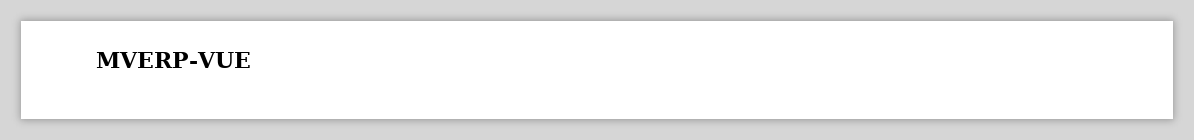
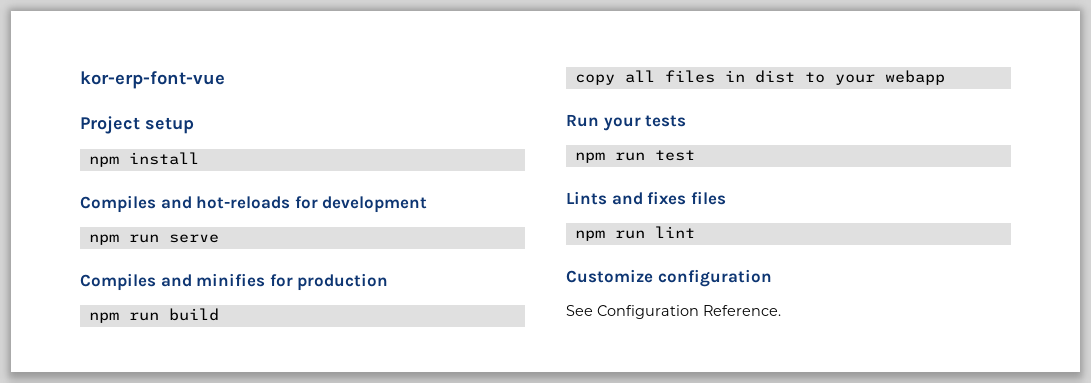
[96,52,251,68] MVERP-VUE -> [80,71,225,89] [80,116,194,134] [88,152,199,167] [80,195,428,213] [88,234,219,245] [80,273,389,291] [88,308,219,323] [574,70,945,85] [566,114,687,131] [574,150,695,163] [566,191,726,205] [574,226,695,241] [566,269,772,287] [566,305,781,319] kor-erp-font-vue // Project setup // npm install // Compiles and hot-reloads for development // npm run serve // Compiles and minifies for production // npm run build // copy all files in dist to your webapp // Run your tests // npm run test // Lints and fixes files // npm run lint // Customize configuration // See Configuration Reference.

